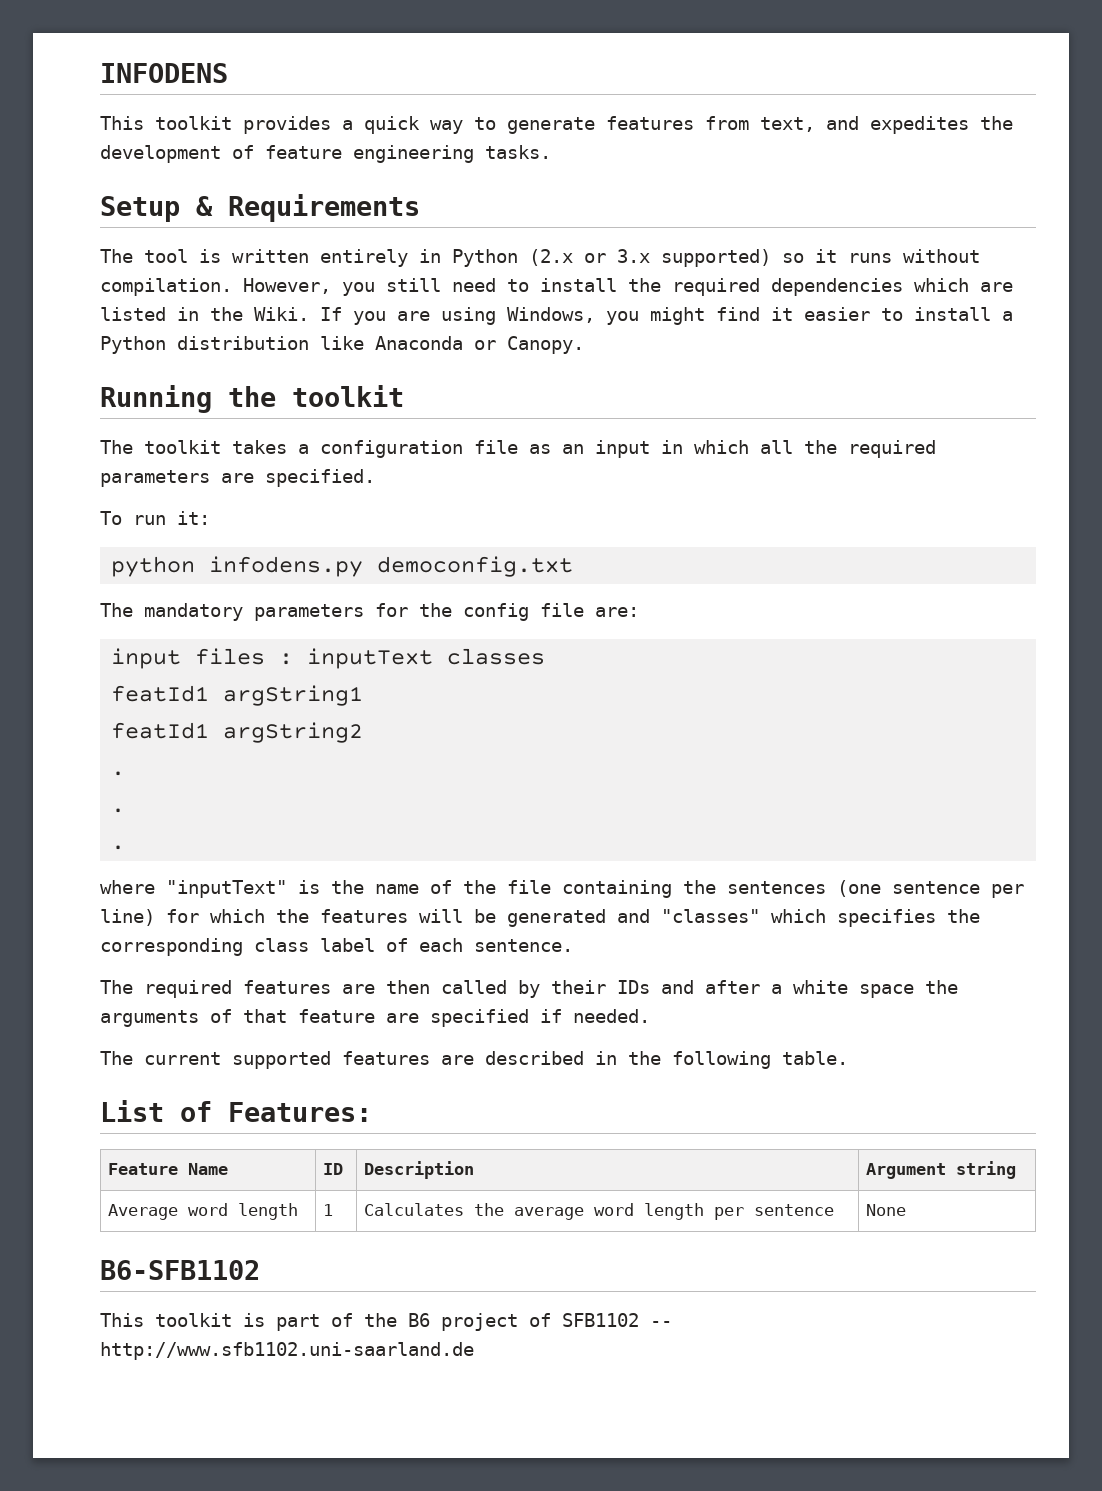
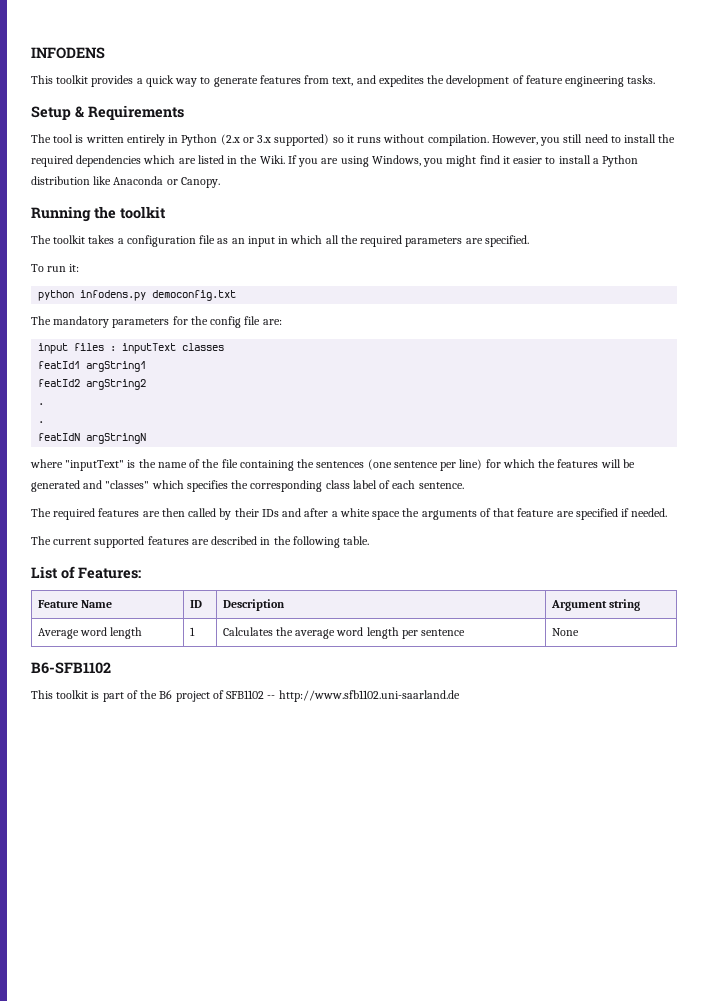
[111,722,210,739] featId1 -> [38,379,81,387] featId2
[111,845,126,850] . -> [38,433,147,444] featIdN argStringN

